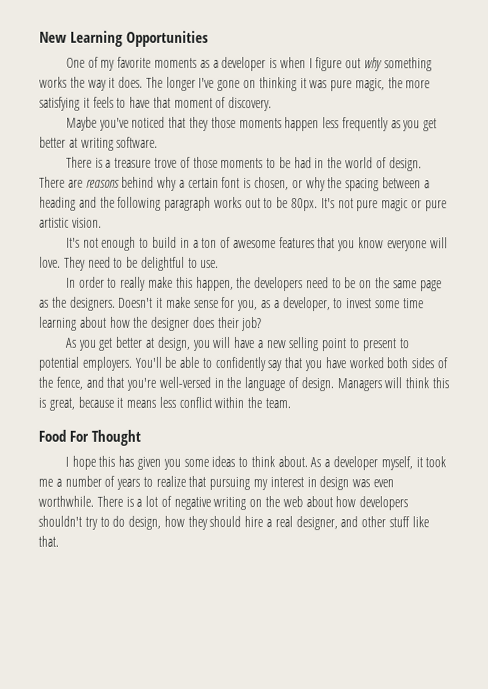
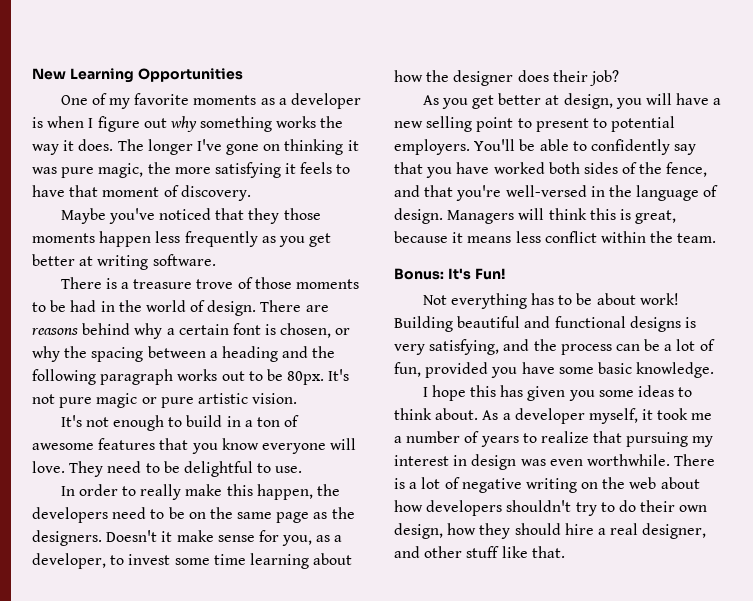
[38,429,142,446] Food For Thought -> [394,268,505,280] [422,293,679,309] [394,316,696,332] [394,339,715,355] [394,362,715,378] Bonus: It's Fun! // Not everything has to be about work! Building beautiful and functional designs is very satisfying, and the process can be a lot of fun, provided you have some basic knowledge.
(126, 521) none -> [640,500,708,512] their own

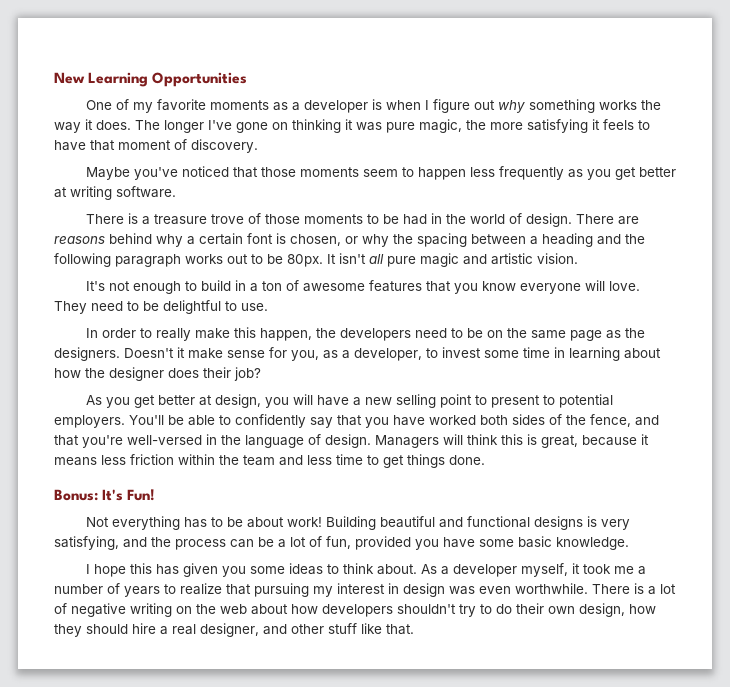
[248,208,321,224] [32,233,95,243] they those moments -> [260,167,414,177] those moments seem to
[328,369,350,381] [32,393,194,408] It's not pure magic or pure -> [327,253,487,267] It isn't all pure magic and
(246, 559) none -> [554,347,565,358] in
[544,231,597,243] conflict -> [130,454,174,465] friction
[677,233,717,243] team. -> [243,454,485,468] team and less time to get things done.

